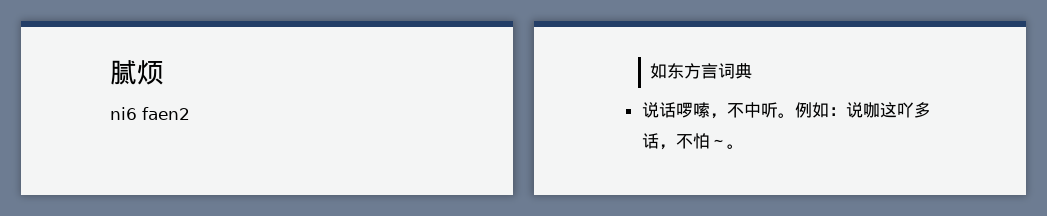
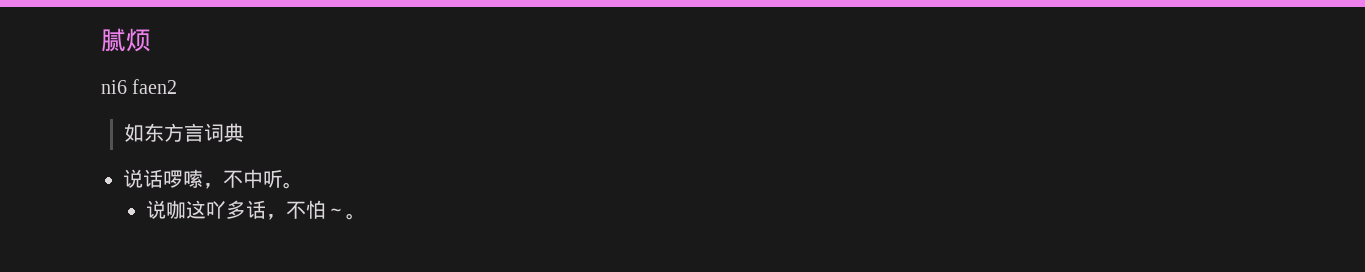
[794,102,846,118] 例如： -> (303, 185) //

